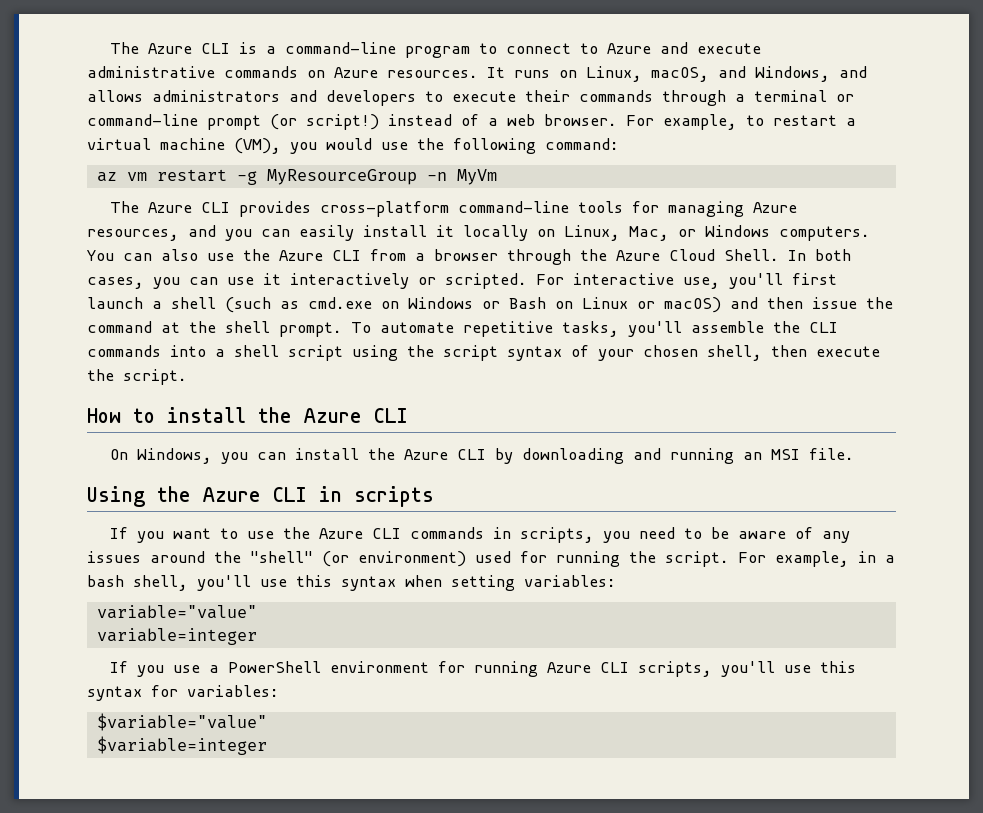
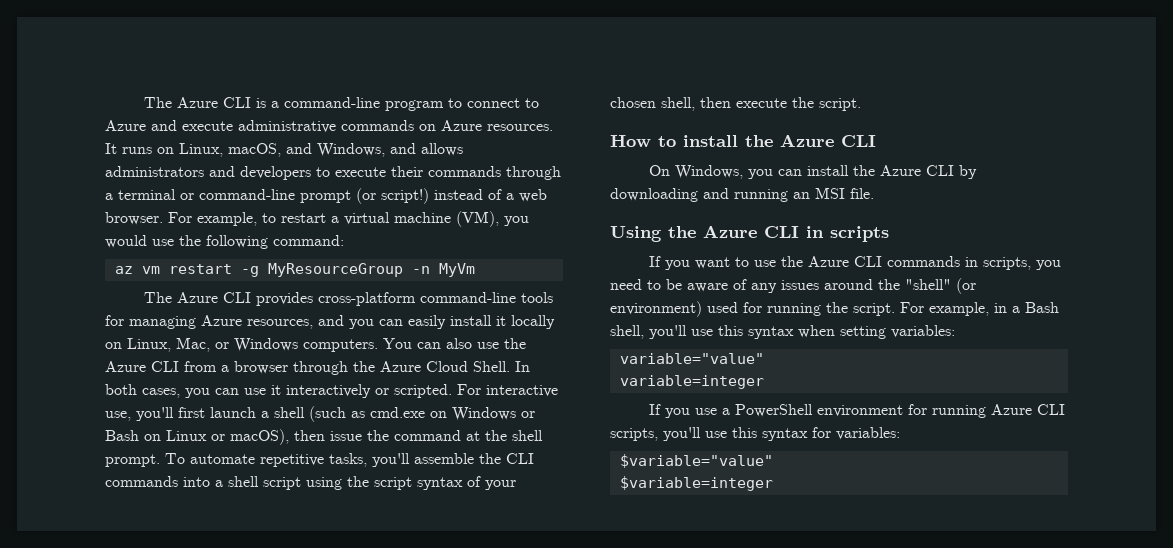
[664,297,758,313] macOS) and -> [230,429,289,445] macOS),
[87,575,124,587] bash -> [1025,302,1059,313] Bash

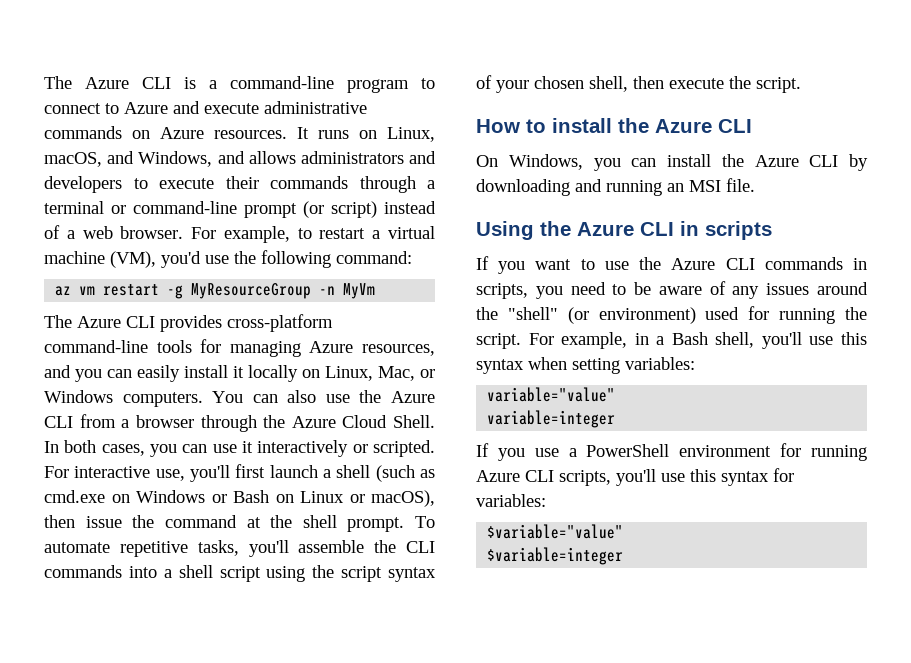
[381,188,429,204] script!) -> [331,201,377,218] script)
[504,216,529,226] [105,235,147,248] you would -> [161,251,201,268] you'd

